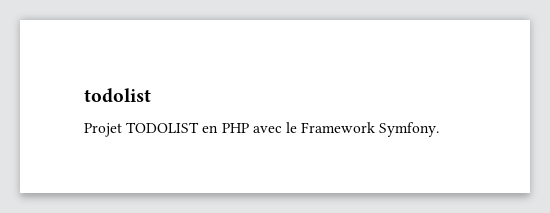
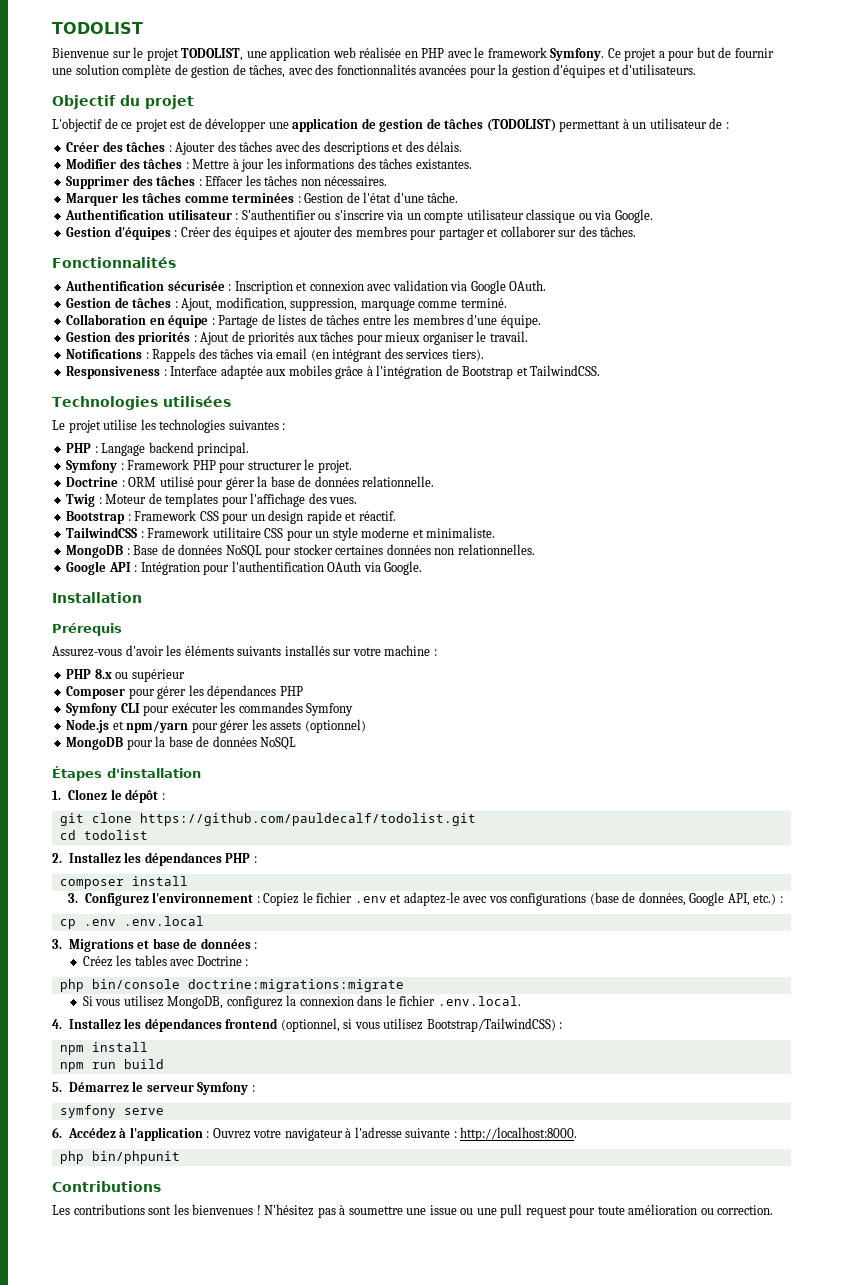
[84,88,151,103] [84,122,440,137] todolist // Projet TODOLIST en PHP avec le Framework Symfony. -> [52,22,143,34] [52,47,774,61] [52,64,697,78] [52,95,194,109] [52,118,729,132] [66,141,463,155] [66,158,472,172] [66,175,388,189] [66,192,459,206] [65,209,653,223] [66,226,637,240] [52,257,176,268] [65,280,547,294] [66,297,507,311] [66,314,541,328] [66,331,528,345] [66,348,484,362] [66,365,601,379] [52,396,231,410] [52,419,286,433] [66,442,250,456] [66,459,352,473] [66,476,435,490] [66,493,358,507] [66,510,396,524] [66,527,496,541] [66,544,535,558] [66,561,423,575] [52,592,142,603] [52,623,122,636] [52,645,437,657] [66,669,185,682] [66,685,303,699] [66,702,354,716] [66,719,366,733] [66,736,297,750] [52,766,201,781] [52,789,165,803] [59,813,476,826] [59,830,148,840] [52,852,257,866] [59,876,188,889] [68,892,783,906] [59,916,204,929] [52,938,258,952] [82,955,249,967] [59,979,404,992] [82,995,521,1009] [52,1018,563,1032] [59,1042,148,1055] [59,1059,164,1072] [52,1081,255,1095] [59,1105,164,1118] [52,1127,578,1141] [59,1151,180,1164] [52,1181,161,1192] [52,1204,774,1218] TODOLIST // Bienvenue sur le projet TODOLIST, une application web réalisée en PHP avec le framework Symfony. Ce projet a pour but de fournir une solution complète de gestion de tâches, avec des fonctionnalités avancées pour la gestion d'équipes et d'utilisateurs. // Objectif du projet // L'objectif de ce projet est de développer une application de gestion de tâches (TODOLIST) permettant à un utilisateur de : // Créer des tâches : Ajouter des tâches avec des descriptions et des délais. // Modifier des tâches : Mettre à jour les informations des tâches existantes. // Supprimer des tâches : Effacer les tâches non nécessaires. // Marquer les tâches comme terminées : Gestion de l'état d'une tâche. // Authentification utilisateur : S'authentifier ou s'inscrire via un compte utilisateur classique ou via Google. // Gestion d'équipes : Créer des équipes et ajouter des membres pour partager et collaborer sur des tâches. // Fonctionnalités // Authentification sécurisée : Inscription et connexion avec validation via Google OAuth. // Gestion de tâches : Ajout, modification, suppression, marquage comme terminé. // Collaboration en équipe : Partage de listes de tâches entre les membres d'une équipe. // Gestion des priorités : Ajout de priorités aux tâches pour mieux organiser le travail. // Notifications : Rappels des tâches via email (en intégrant des services tiers). // Responsiveness : Interface adaptée aux mobiles grâce à l'intégration de Bootstrap et TailwindCSS. // Technologies utilisées // Le projet utilise les technologies suivantes : // PHP : Langage backend principal. // Symfony : Framework PHP pour structurer le projet. // Doctrine : ORM utilisé pour gérer la base de données relationnelle. // Twig : Moteur de templates pour l'affichage des vues. // Bootstrap : Framework CSS pour un design rapide et réactif. // TailwindCSS : Framework utilitaire CSS pour un style moderne et minimaliste. // MongoDB : Base de données NoSQL pour stocker certaines données non relationnelles. // Google API : Intégration pour l'authentification OAuth via Google. // Installation // Prérequis // Assurez-vous d'avoir les éléments suivants installés sur votre machine : // PHP 8.x ou supérieur // Composer pour gérer les dépendances PHP // Symfony CLI pour exécuter les commandes Symfony // Node.js et npm/yarn pour gérer les assets (optionnel) // MongoDB pour la base de données NoSQL // Étapes d'installation // 1. Clonez le dépôt : // git clone https://github.com/pauldecalf/todolist.git // cd todolist // 2. Installez les dépendances PHP : // composer install // 3. Configurez l'environnement : Copiez le fichier .env et adaptez-le avec vos configurations (base de données, Google API, etc.) : // cp .env .env.local // 3. Migrations et base de données : // Créez les tables avec Doctrine : // php bin/console doctrine:migrations:migrate // Si vous utilisez MongoDB, configurez la connexion dans le fichier .env.local. // 4. Installez les dépendances frontend (optionnel, si vous utilisez Bootstrap/TailwindCSS) : // npm install // npm run build // 5. Démarrez le serveur Symfony : // symfony serve // 6. Accédez à l'application : Ouvrez votre navigateur à l'adresse suivante : http://localhost:8000. // php bin/phpunit // Contributions // Les contributions sont les bienvenues ! N'hésitez pas à soumettre une issue ou une pull request pour toute amélioration ou correction.

